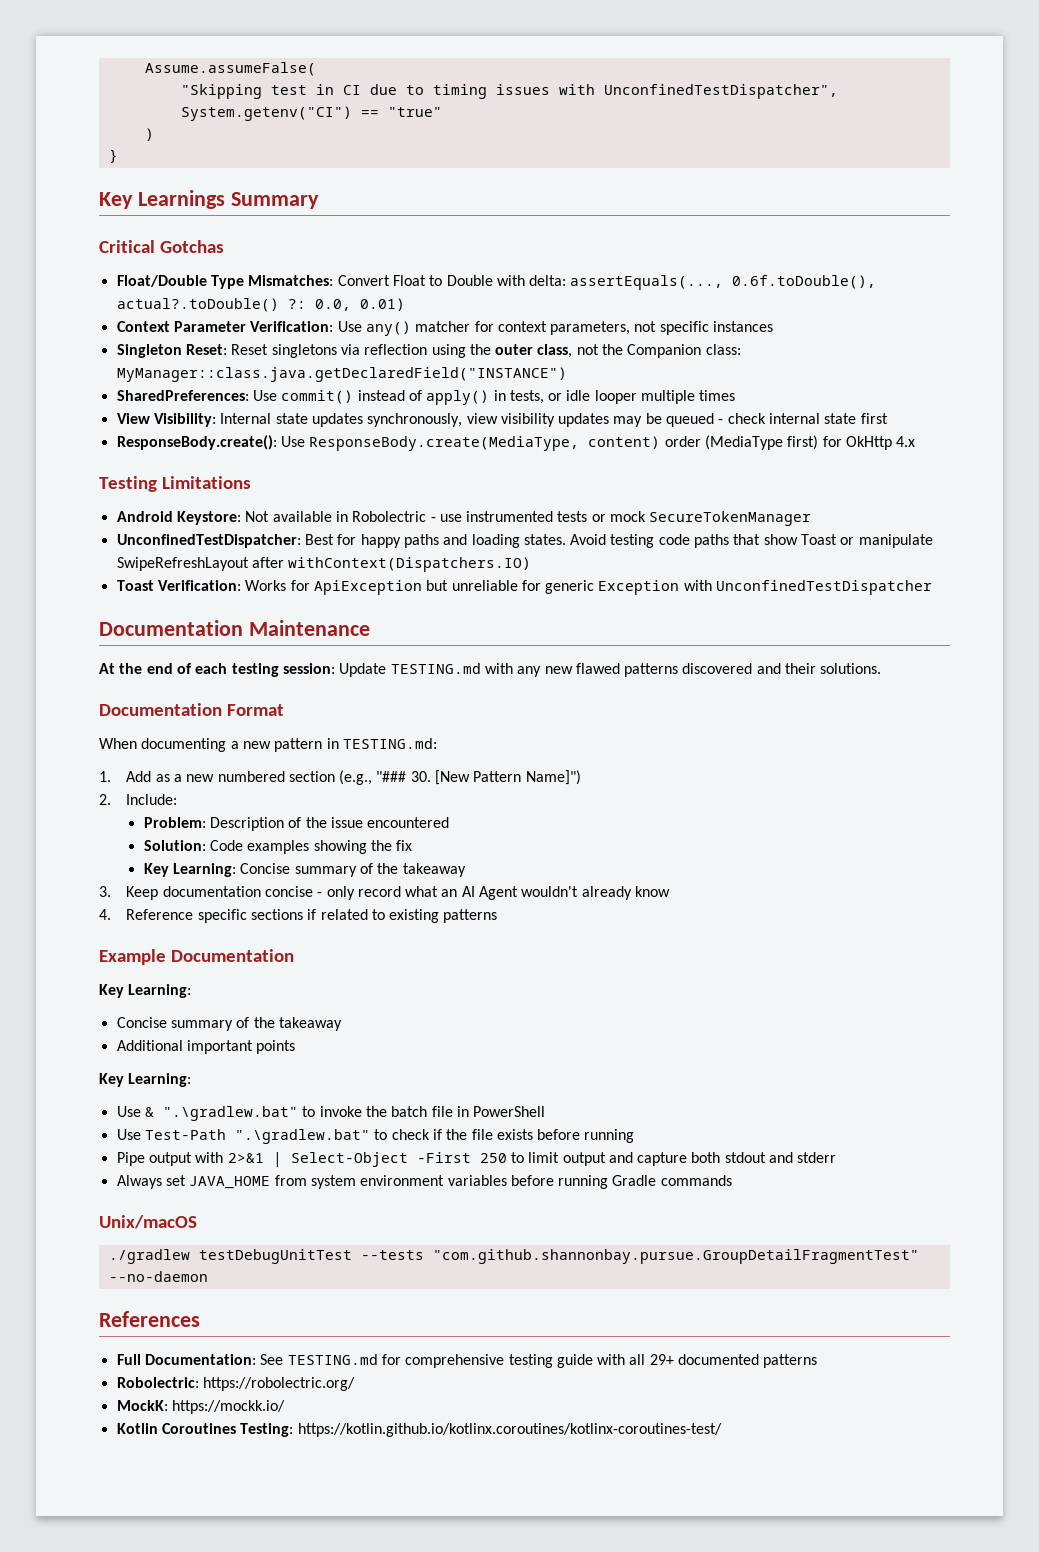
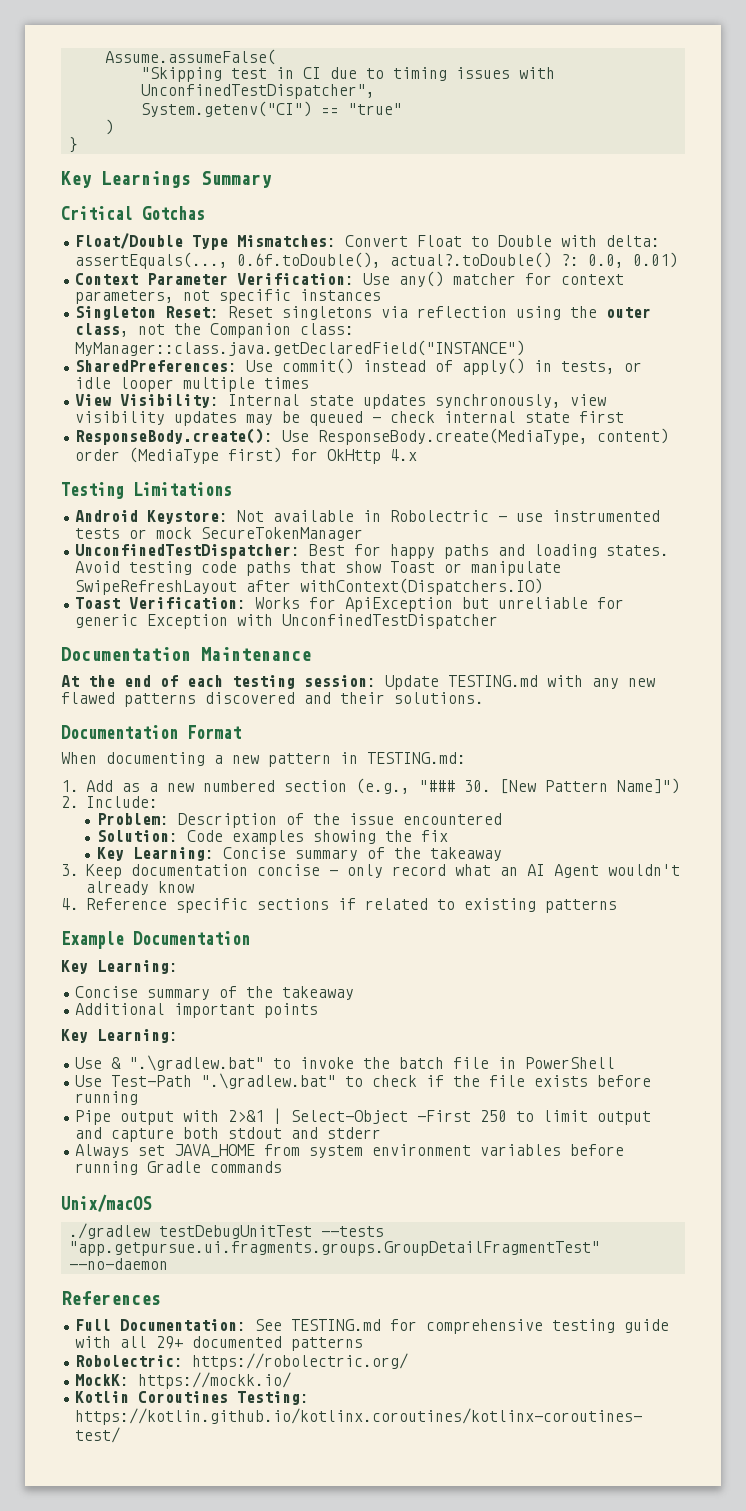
[432,1249,919,1264] "com.github.shannonbay.pursue.GroupDetailFragmentTest" -> [68,1241,600,1256] "app.getpursue.ui.fragments.groups.GroupDetailFragmentTest"

